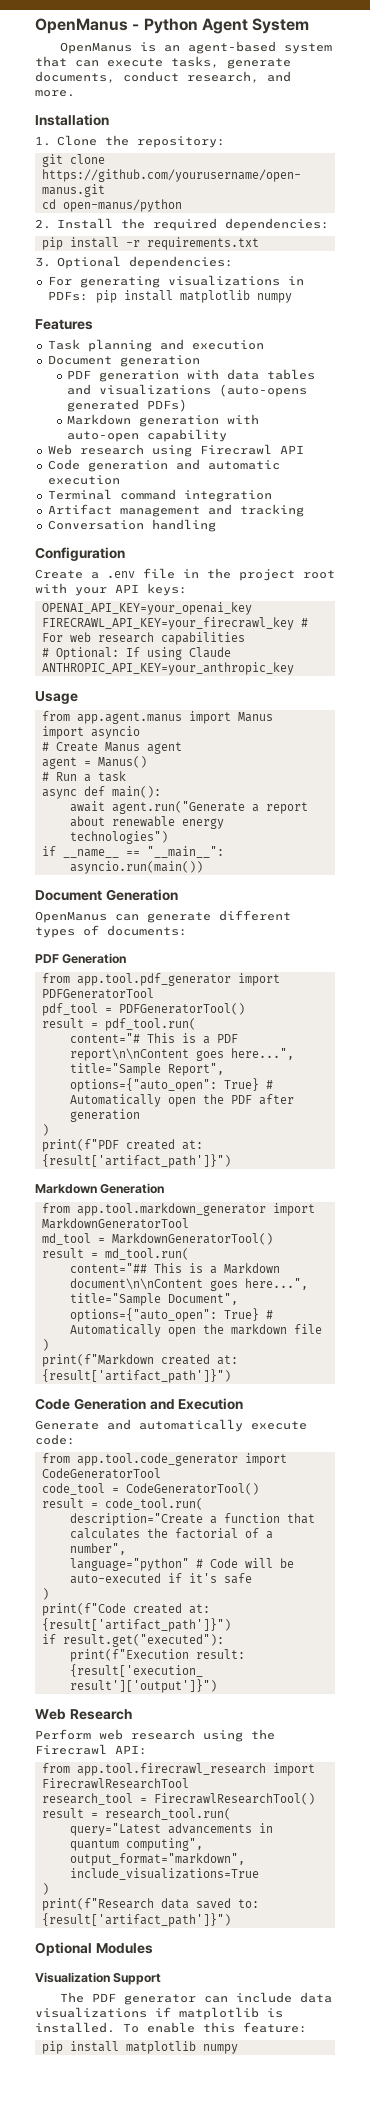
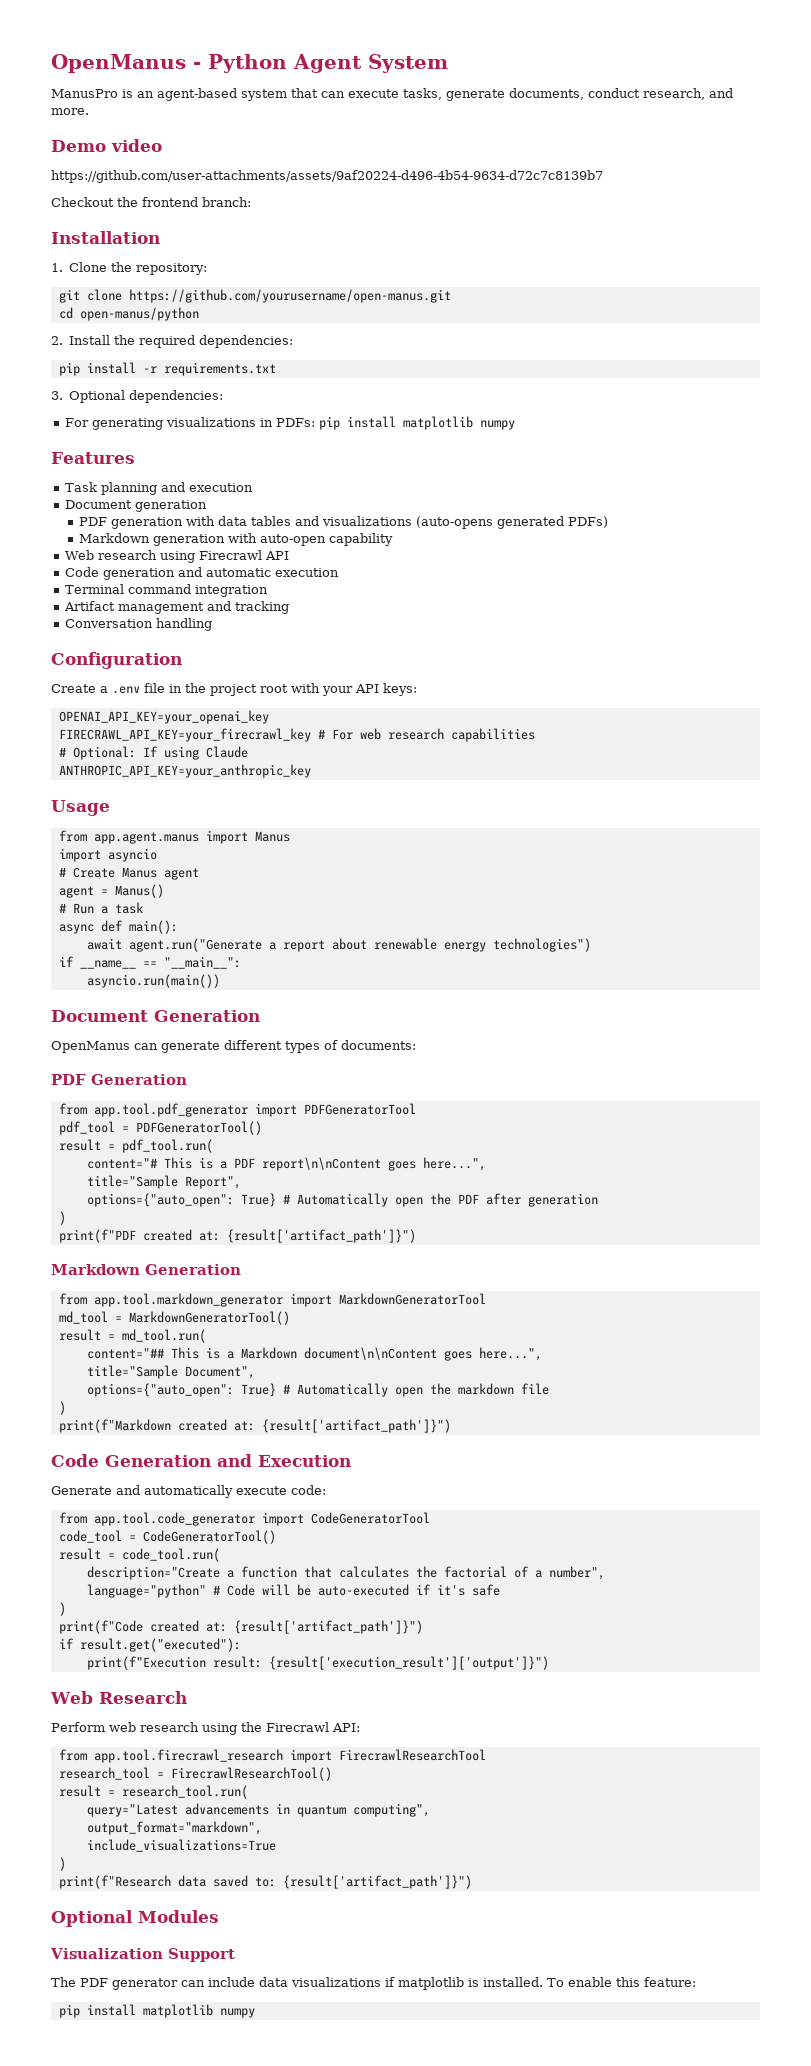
[59,42,132,54] OpenManus -> [51,89,118,98] ManusPro
(75, 93) none -> [51,139,162,152] [51,170,603,183] [51,197,251,207] // Demo video // https://github.com/user-attachments/assets/9af20224-d496-4b54-9634-d72c7c8139b7 // Checkout the frontend branch:

